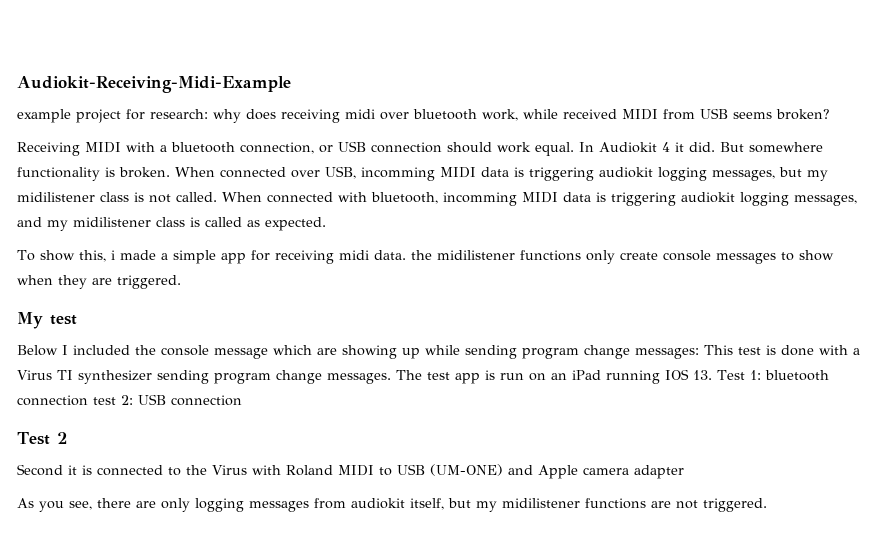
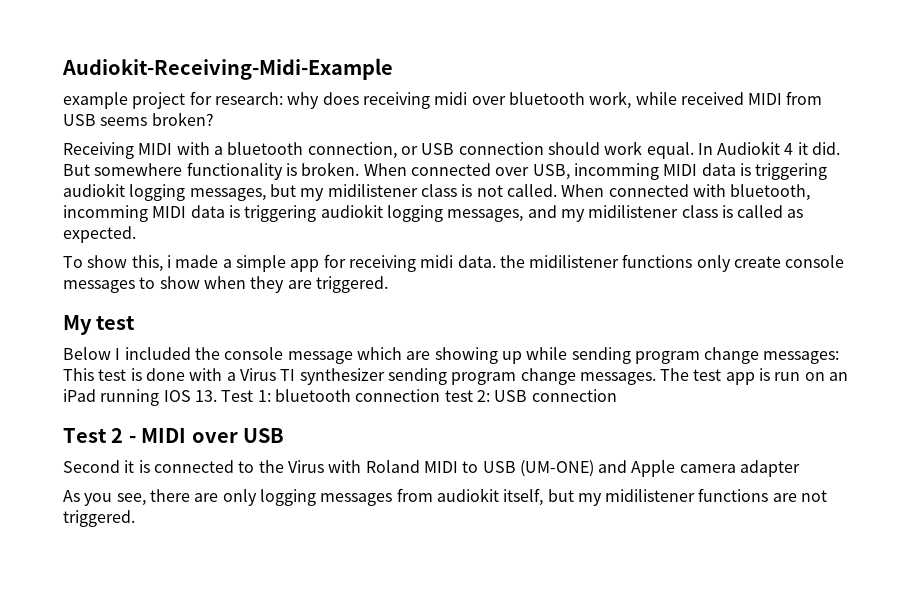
(67, 438) none -> [128,428,284,443] - MIDI over USB

